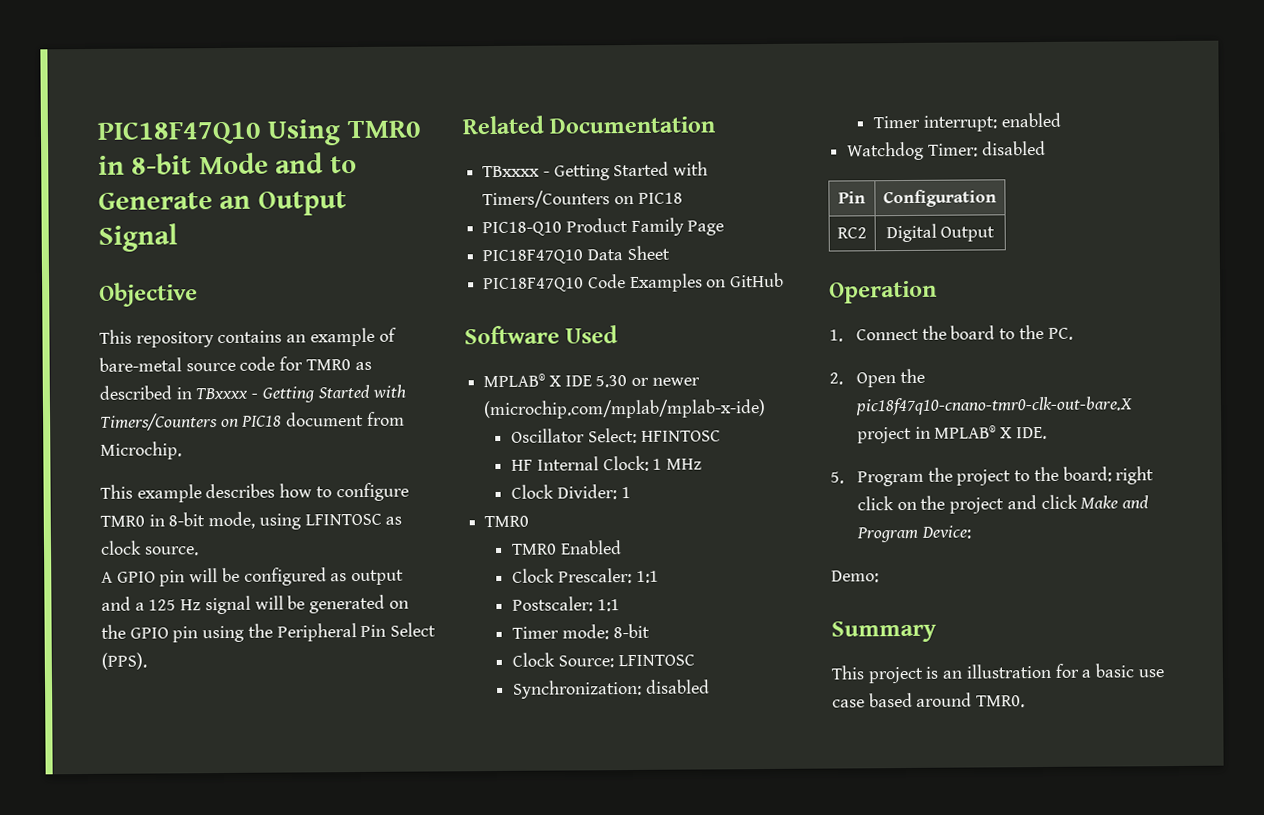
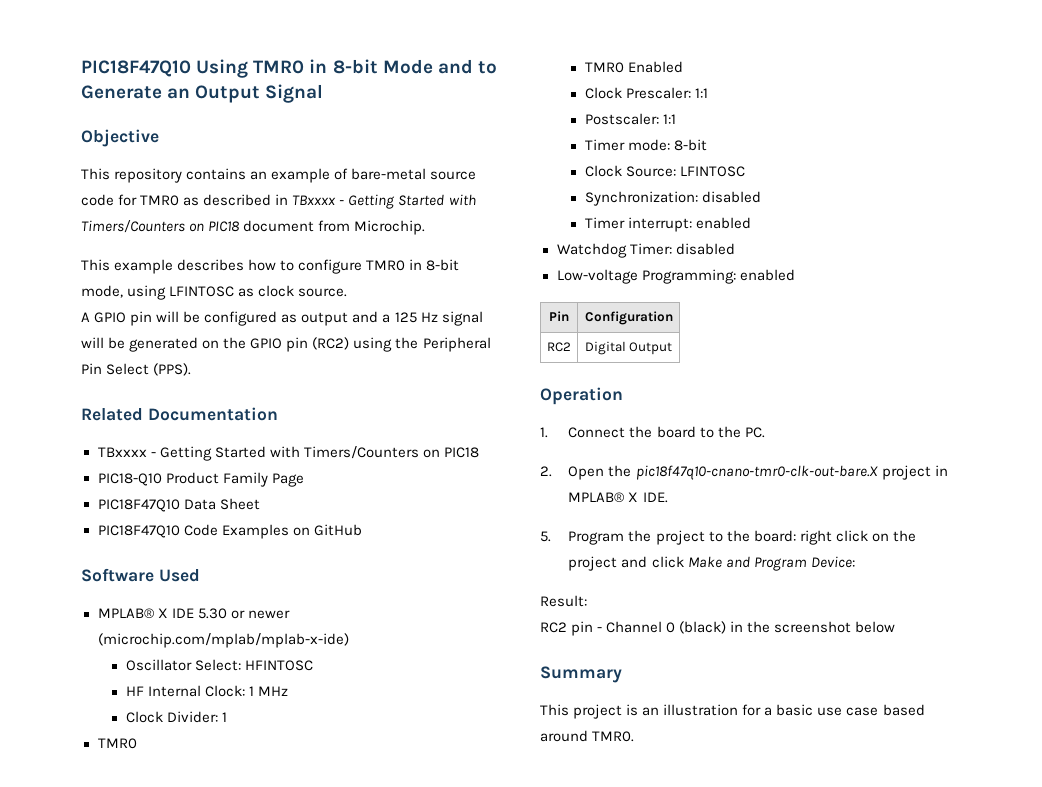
(199, 634) none -> [312,337,350,350] (RC2)
(1046, 148) none -> [556,269,795,284] // Low-voltage Programming: enabled
[831,570,879,583] Demo: -> [540,595,587,607] [540,621,896,636] Result: // RC2 pin - Channel 0 (black) in the screenshot below

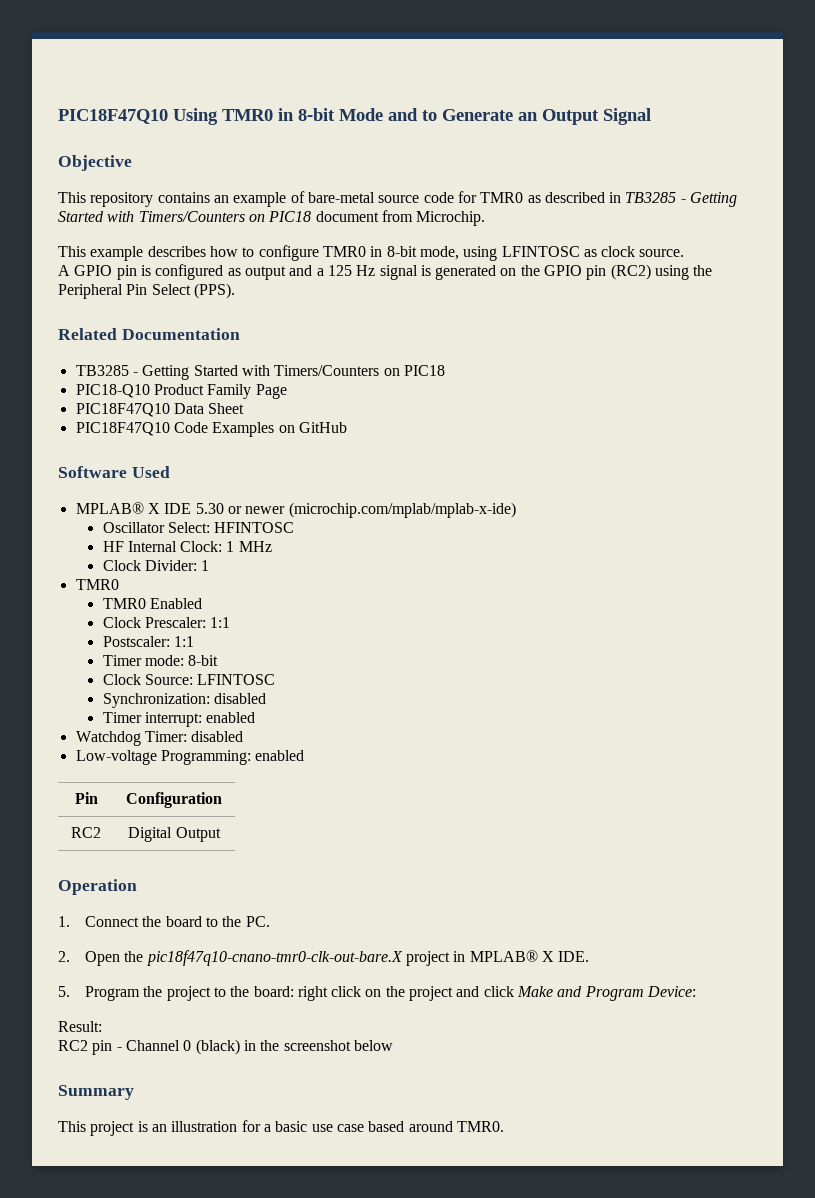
[292,195,337,205] TBxxxx -> [625,192,677,203] TB3285
[156,311,201,323] will be -> [140,265,151,276] is
[81,337,126,349] will be -> [420,265,431,276] is
[97,447,147,457] TBxxxx -> [75,365,129,376] TB3285

